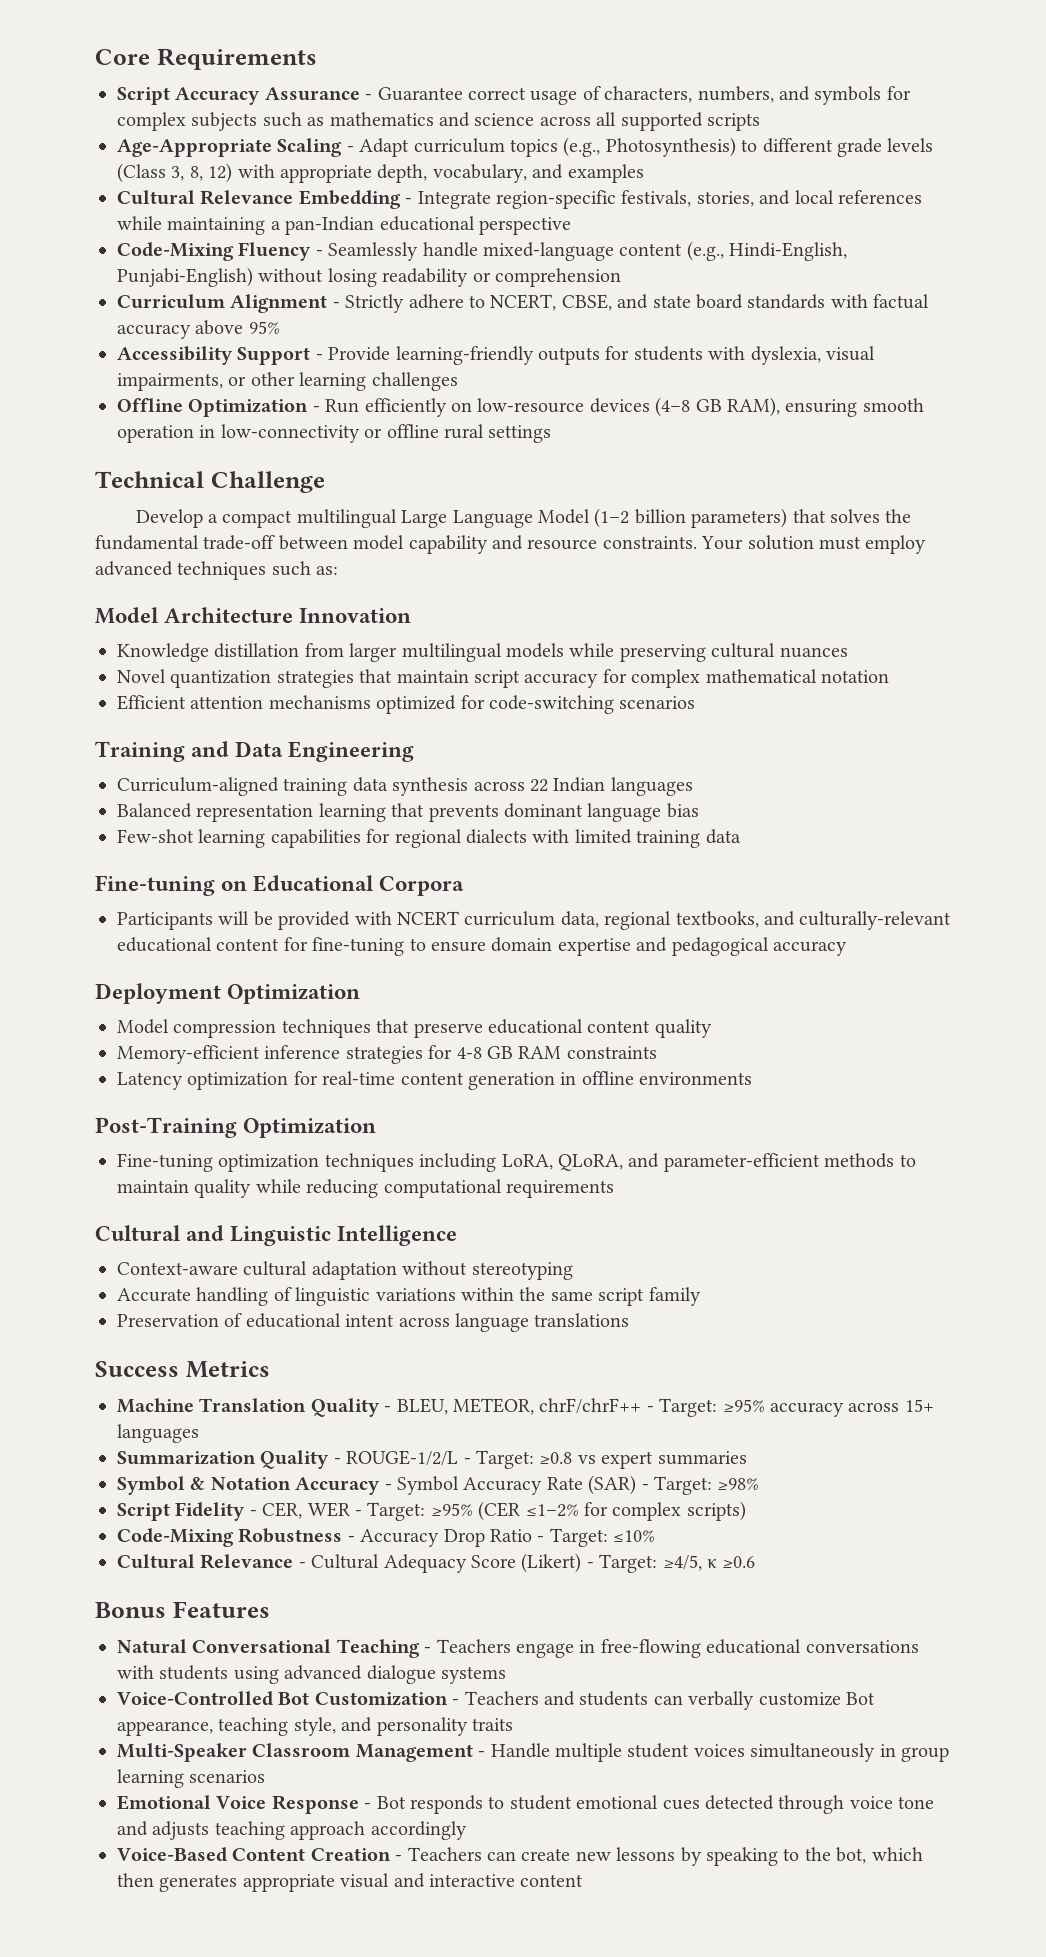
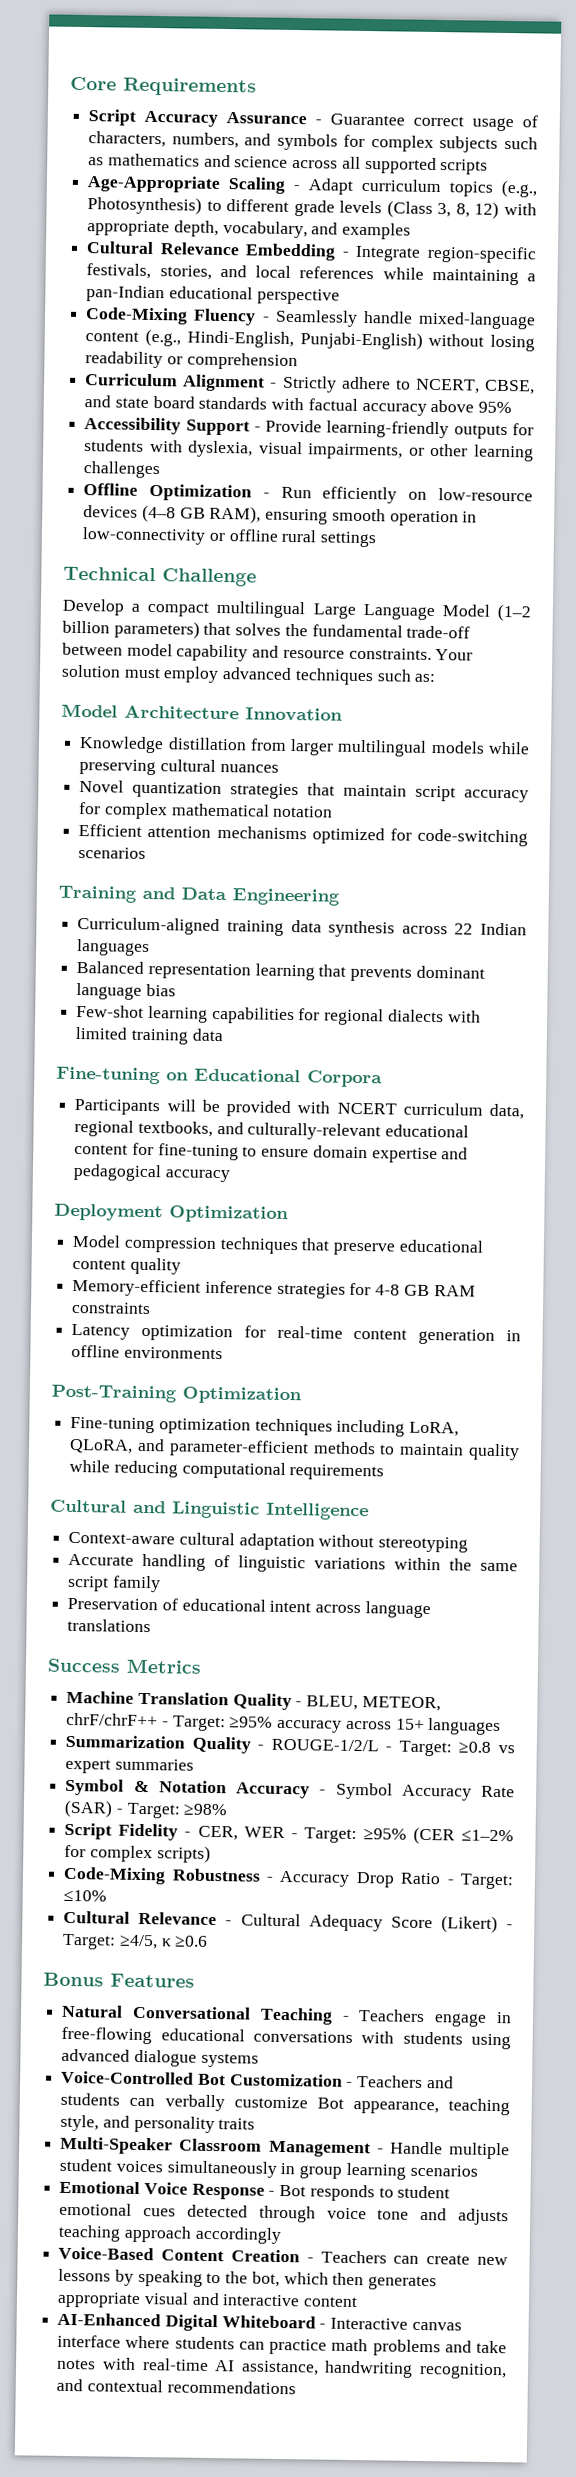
(584, 1880) none -> [57,2312,462,2332] [57,2334,507,2357] [56,2357,507,2380] [56,2378,296,2395] // AI-Enhanced Digital Whiteboard - Interactive canvas interface where students can practice math problems and take notes with real-time AI assistance, handwriting recognition, and contextual recommendations

